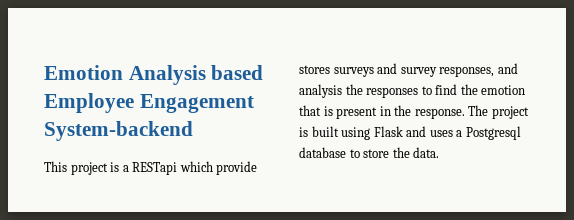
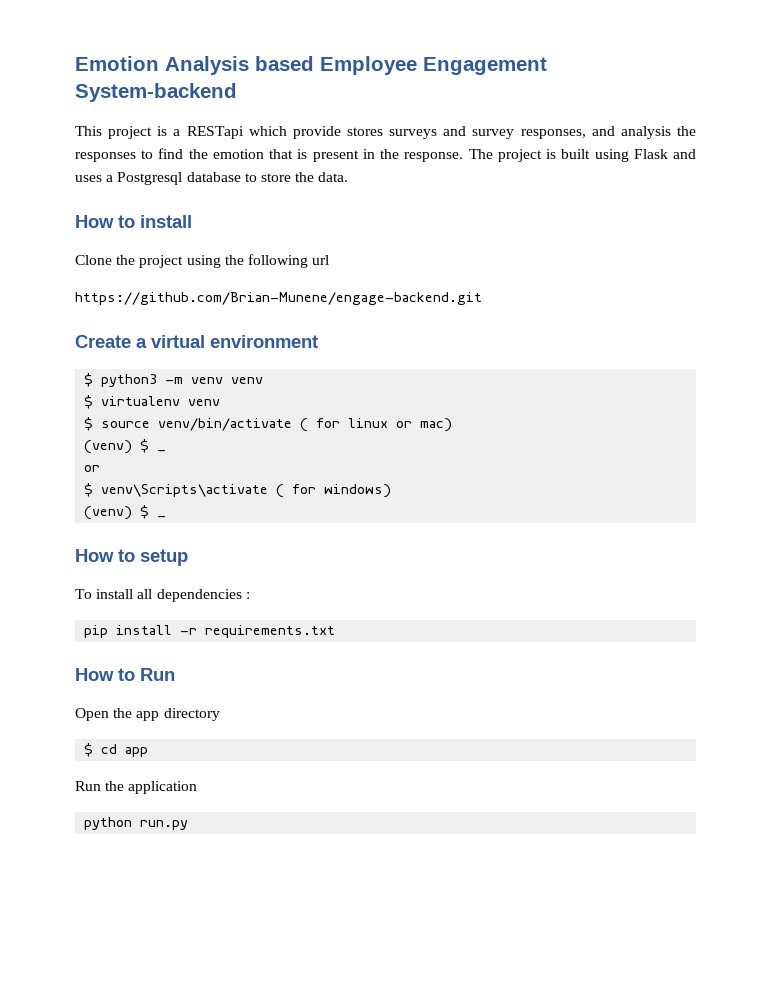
(440, 152) none -> [75,215,192,228] [75,254,330,268] [75,292,482,305] [75,335,318,348] [84,373,264,387] [84,395,221,409] [84,417,453,432] [84,439,167,454] [84,465,101,472] [84,483,392,498] [84,505,167,520] [75,549,188,566] [75,589,250,602] [84,625,336,638] [75,668,175,681] [75,708,220,721] [84,743,149,757] [75,781,198,794] [84,817,189,830] // How to install // Clone the project using the following url // https://github.com/Brian-Munene/engage-backend.git // Create a virtual environment // $ python3 -m venv venv // $ virtualenv venv // $ source venv/bin/activate ( for linux or mac) // (venv) $ _ // or // $ venv\Scripts\activate ( for windows) // (venv) $ _ // How to setup // To install all dependencies : // pip install -r requirements.txt // How to Run // Open the app directory // $ cd app // Run the application // python run.py

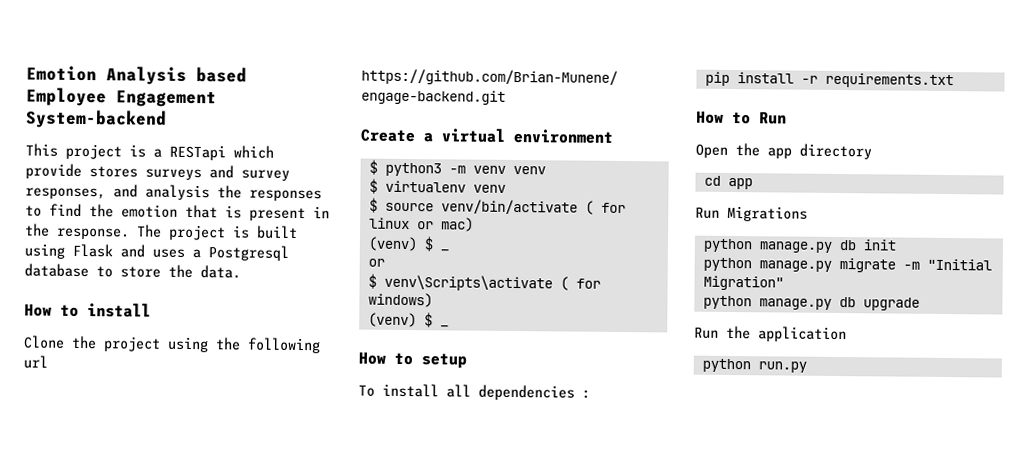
[84,743,94,757] $ -> (872, 151) none
(149, 752) none -> [695,205,808,222] [702,238,897,253] [702,257,992,273] [702,275,784,291] [702,295,920,311] // Run Migrations // python manage.py db init // python manage.py migrate -m "Initial Migration" // python manage.py db upgrade

